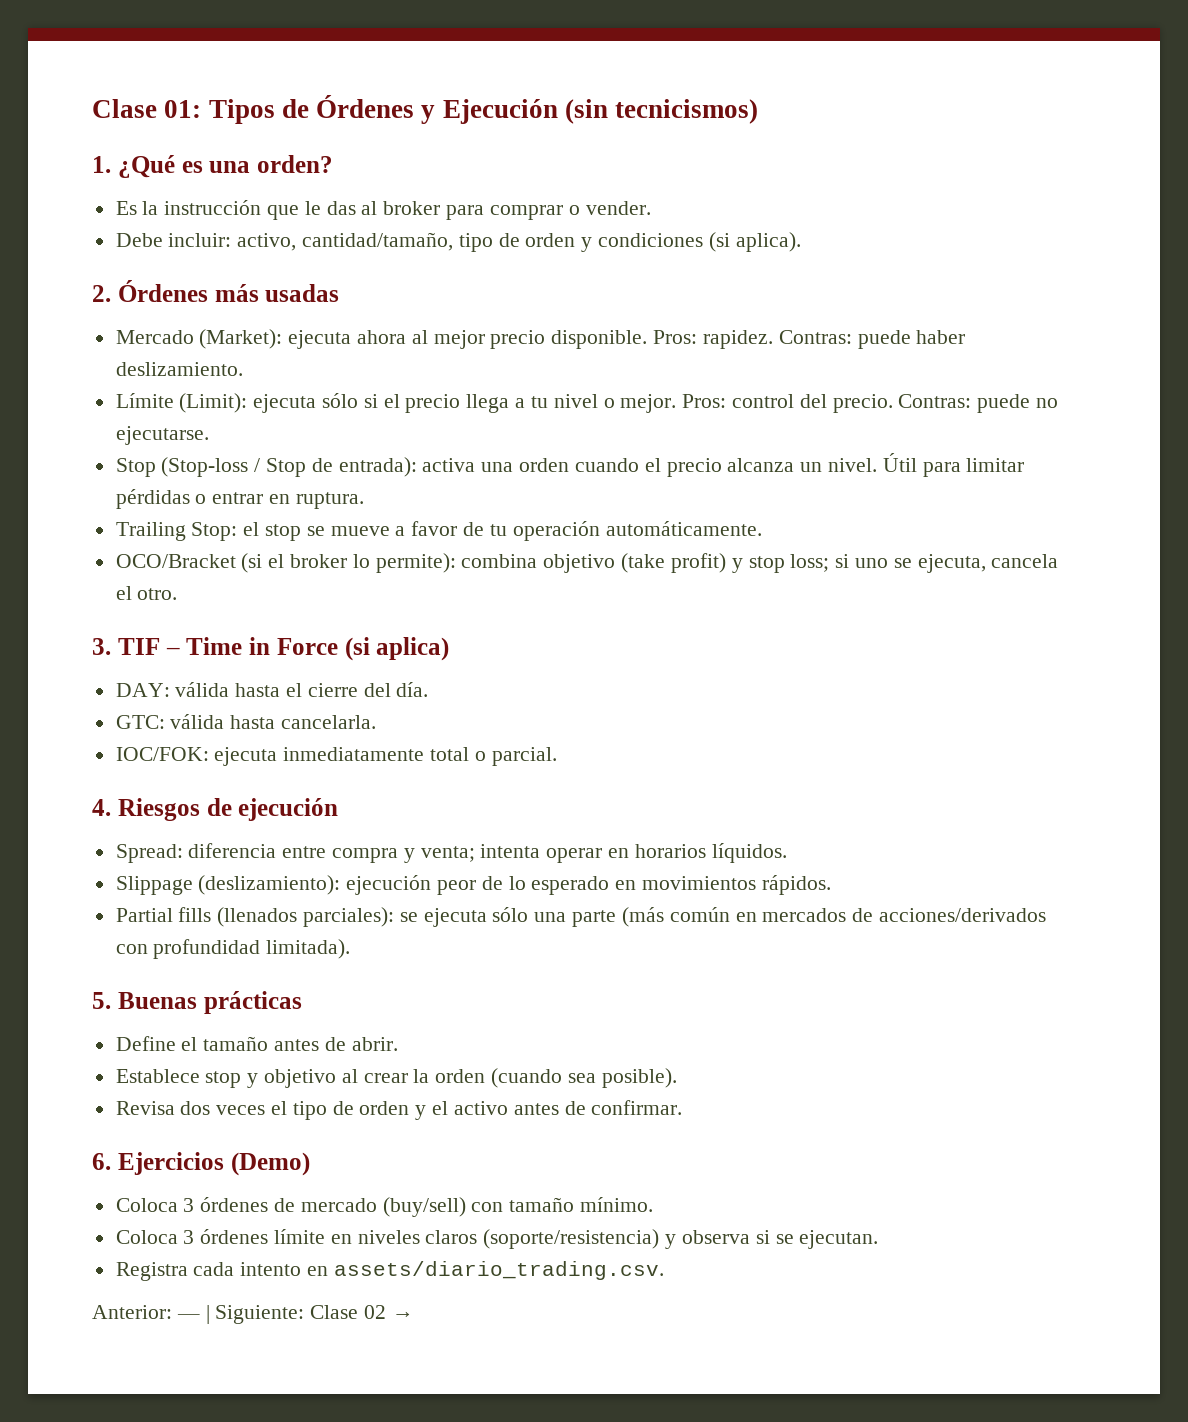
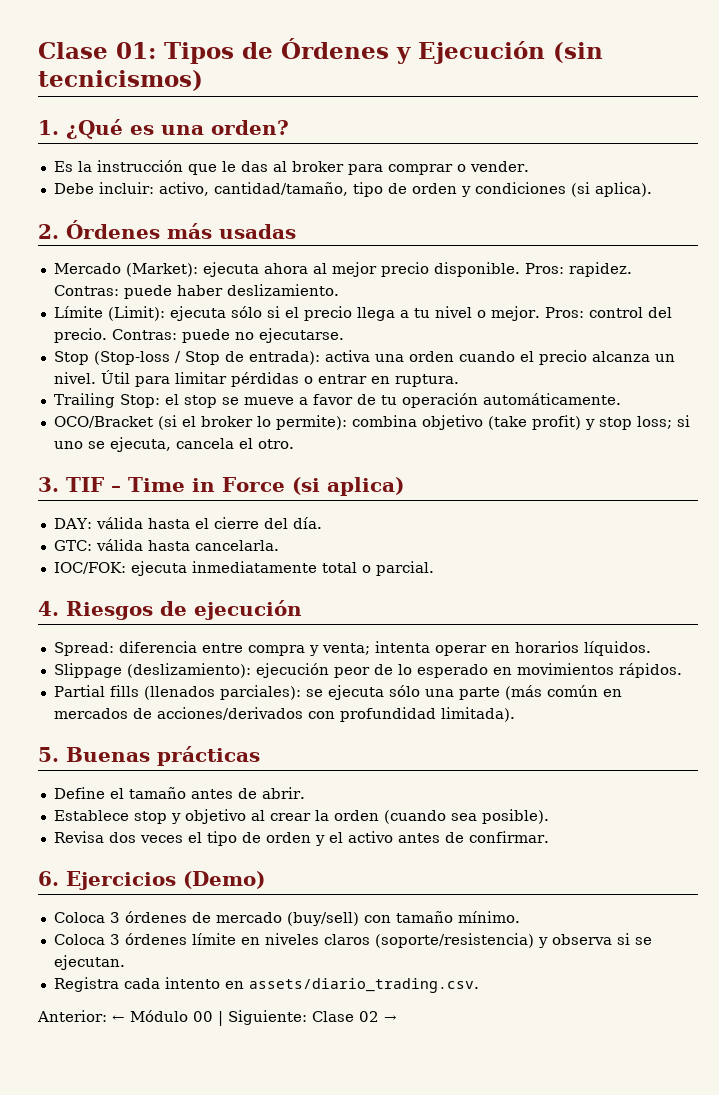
[176,1314,200,1319] — -> [112,1010,213,1022] ← Módulo 00

